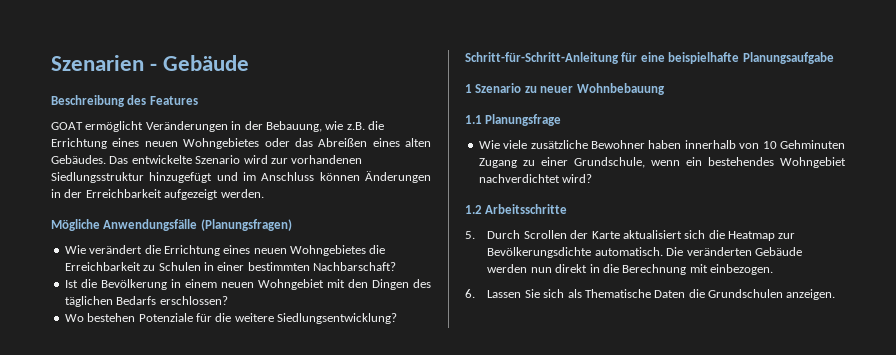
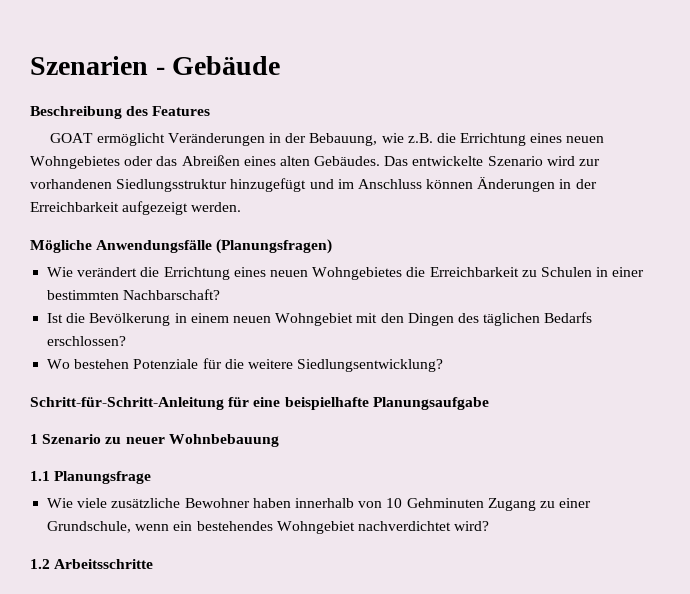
[465,230,796,241] [487,247,802,258] [487,264,774,275] [465,289,836,300] // 5. Durch Scrollen der Karte aktualisiert sich die Heatmap zur Bevölkerungsdichte automatisch. Die veränderten Gebäude werden nun direkt in die Berechnung mit einbezogen. // 6. Lassen Sie sich als Thematische Daten die Grundschulen anzeigen. -> (154, 564) none

